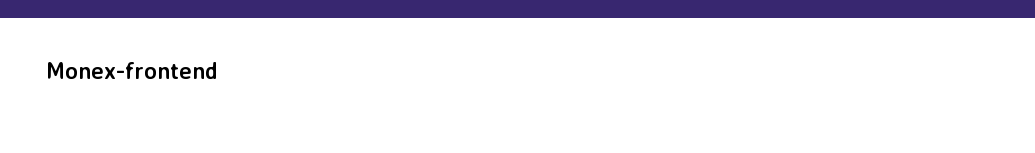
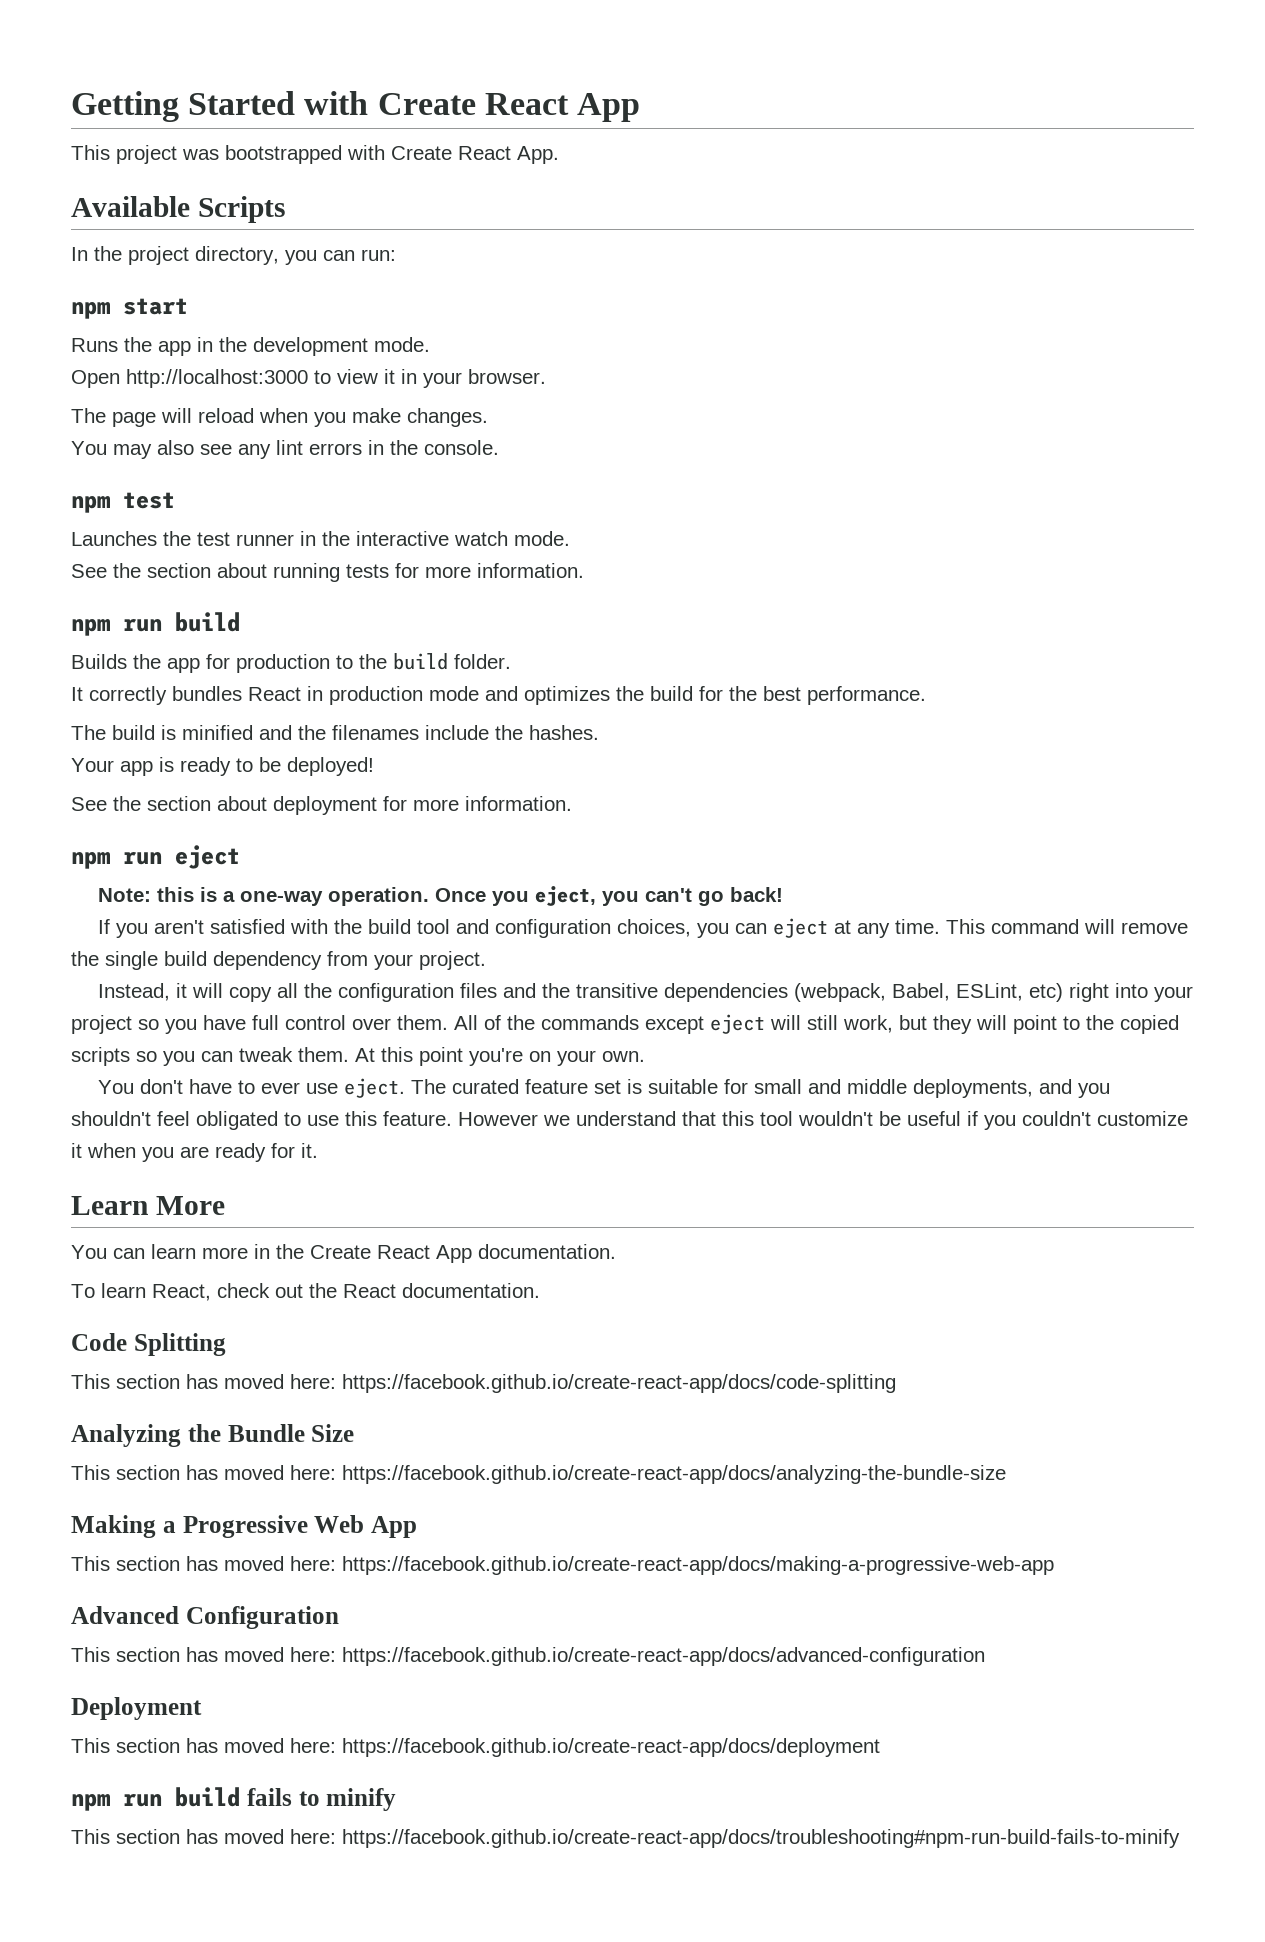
[46,62,218,79] Monex-frontend -> [71,91,640,122] [71,145,559,164] [71,196,285,223] [71,246,396,265] [71,298,188,319] [71,337,430,356] [71,369,546,388] [71,408,488,427] [71,440,499,459] [71,492,175,513] [71,531,570,546] [71,563,584,582] [71,612,240,636] [71,653,511,673] [71,686,926,705] [71,725,599,740] [71,757,374,776] [71,796,572,815] [71,845,240,869] [97,886,783,906] [97,918,1188,938] [71,951,486,970] [97,983,1193,1002] [71,1014,1179,1034] [71,1047,645,1066] [97,1078,1110,1098] [71,1111,1188,1130] [71,1143,318,1162] [71,1196,225,1215] [71,1244,616,1263] [71,1283,540,1301] [71,1333,226,1356] [71,1374,896,1393] [71,1424,355,1447] [71,1465,1006,1484] [71,1515,417,1538] [71,1556,1054,1575] [71,1606,339,1629] [71,1647,985,1666] [71,1697,202,1720] [71,1738,880,1757] [71,1787,397,1811] [71,1829,1180,1848] Getting Started with Create React App // This project was bootstrapped with Create React App. // Available Scripts // In the project directory, you can run: // npm start // Runs the app in the development mode. // Open http://localhost:3000 to view it in your browser. // The page will reload when you make changes. // You may also see any lint errors in the console. // npm test // Launches the test runner in the interactive watch mode. // See the section about running tests for more information. // npm run build // Builds the app for production to the build folder. // It correctly bundles React in production mode and optimizes the build for the best performance. // The build is minified and the filenames include the hashes. // Your app is ready to be deployed! // See the section about deployment for more information. // npm run eject // Note: this is a one-way operation. Once you eject, you can't go back! // If you aren't satisfied with the build tool and configuration choices, you can eject at any time. This command will remove the single build dependency from your project. // Instead, it will copy all the configuration files and the transitive dependencies (webpack, Babel, ESLint, etc) right into your project so you have full control over them. All of the commands except eject will still work, but they will point to the copied scripts so you can tweak them. At this point you're on your own. // You don't have to ever use eject. The curated feature set is suitable for small and middle deployments, and you shouldn't feel obligated to use this feature. However we understand that this tool wouldn't be useful if you couldn't customize it when you are ready for it. // Learn More // You can learn more in the Create React App documentation. // To learn React, check out the React documentation. // Code Splitting // This section has moved here: https://facebook.github.io/create-react-app/docs/code-splitting // Analyzing the Bundle Size // This section has moved here: https://facebook.github.io/create-react-app/docs/analyzing-the-bundle-size // Making a Progressive Web App // This section has moved here: https://facebook.github.io/create-react-app/docs/making-a-progressive-web-app // Advanced Configuration // This section has moved here: https://facebook.github.io/create-react-app/docs/advanced-configuration // Deployment // This section has moved here: https://facebook.github.io/create-react-app/docs/deployment // npm run build fails to minify // This section has moved here: https://facebook.github.io/create-react-app/docs/troubleshooting#npm-run-build-fails-to-minify

